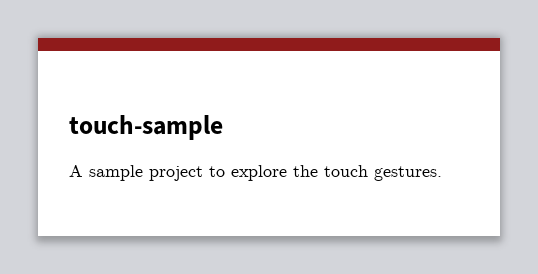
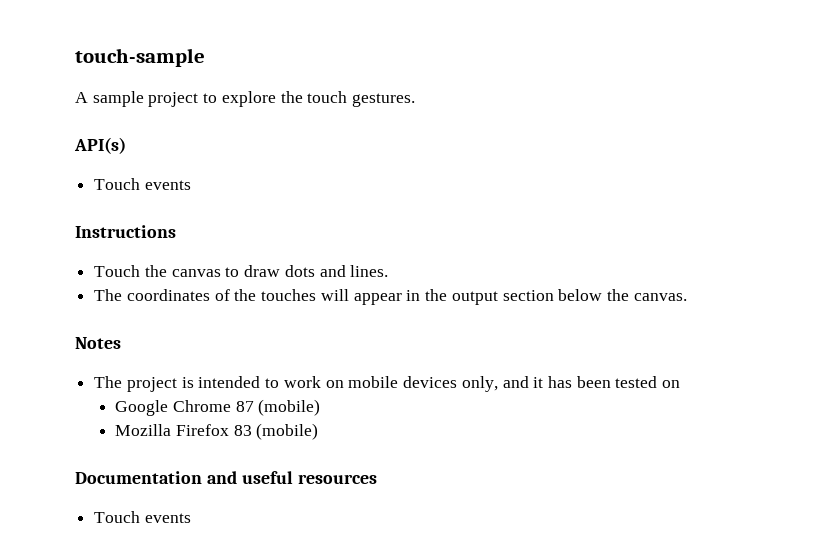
(442, 173) none -> [74,137,126,154] [94,178,191,190] [75,225,176,238] [94,265,389,277] [94,289,687,305] [75,337,121,349] [94,376,681,392] [115,399,321,416] [115,423,319,440] [75,471,377,484] [94,511,191,523] // API(s) // Touch events // Instructions // Touch the canvas to draw dots and lines. // The coordinates of the touches will appear in the output section below the canvas. // Notes // The project is intended to work on mobile devices only, and it has been tested on // Google Chrome 87 (mobile) // Mozilla Firefox 83 (mobile) // Documentation and useful resources // Touch events

